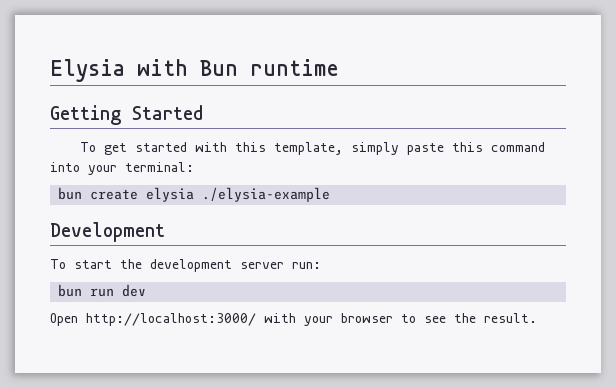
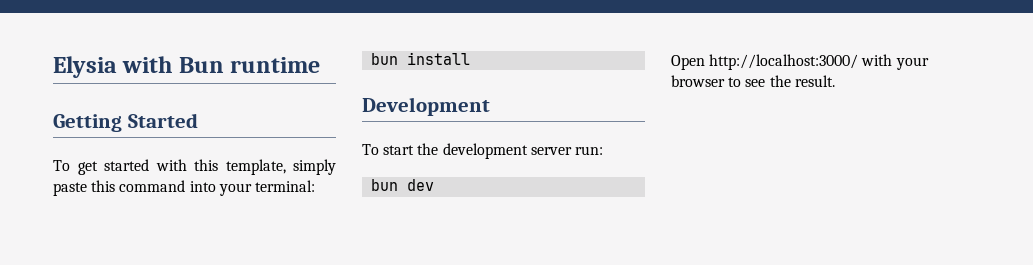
[90,187,331,202] create elysia ./elysia-example -> [407,52,471,65] install
[90,288,115,297] run -> (399, 185) none

